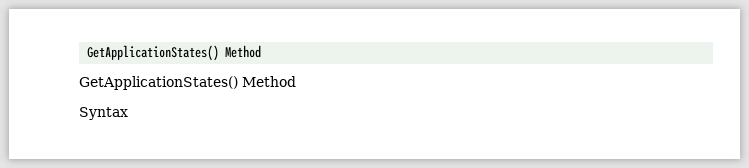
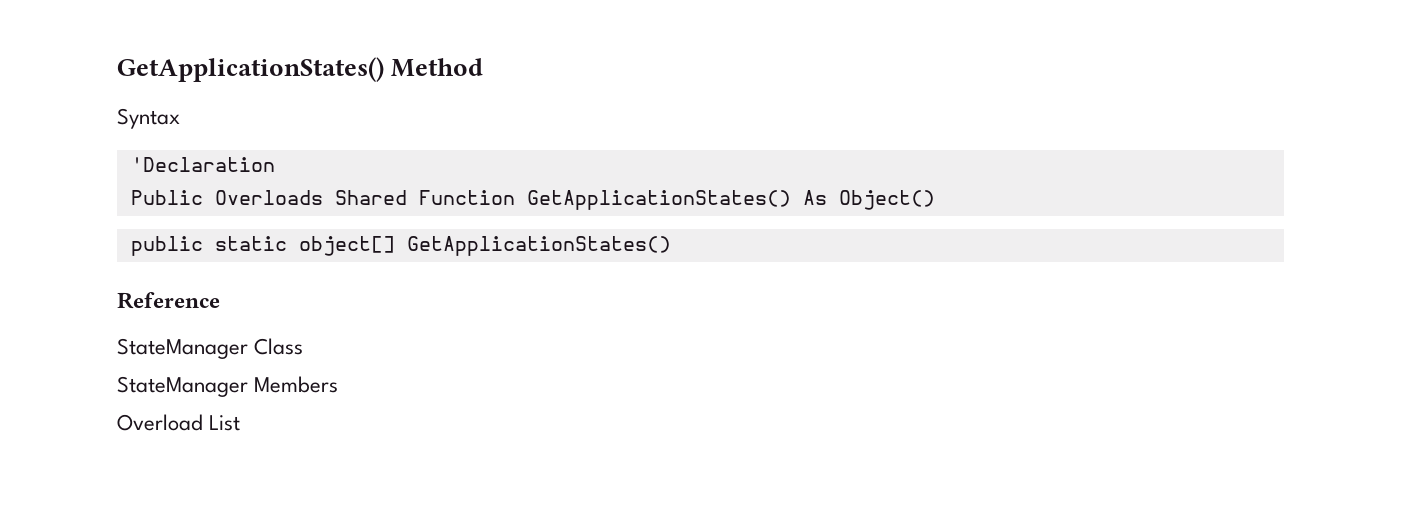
[87,45,262,61] [79,76,296,90] GetApplicationStates() Method // GetApplicationStates() Method -> [117,57,484,82] GetApplicationStates() Method
(128, 113) none -> [130,157,275,172] [130,190,935,210] [130,236,671,256] [117,292,220,309] [117,338,304,359] [117,376,339,397] [117,414,241,431] // 'Declaration // Public Overloads Shared Function GetApplicationStates() As Object() // public static object[] GetApplicationStates() // Reference // StateManager Class // StateManager Members // Overload List

